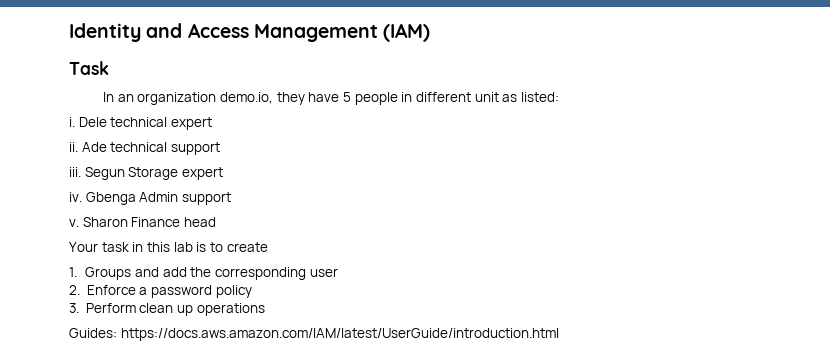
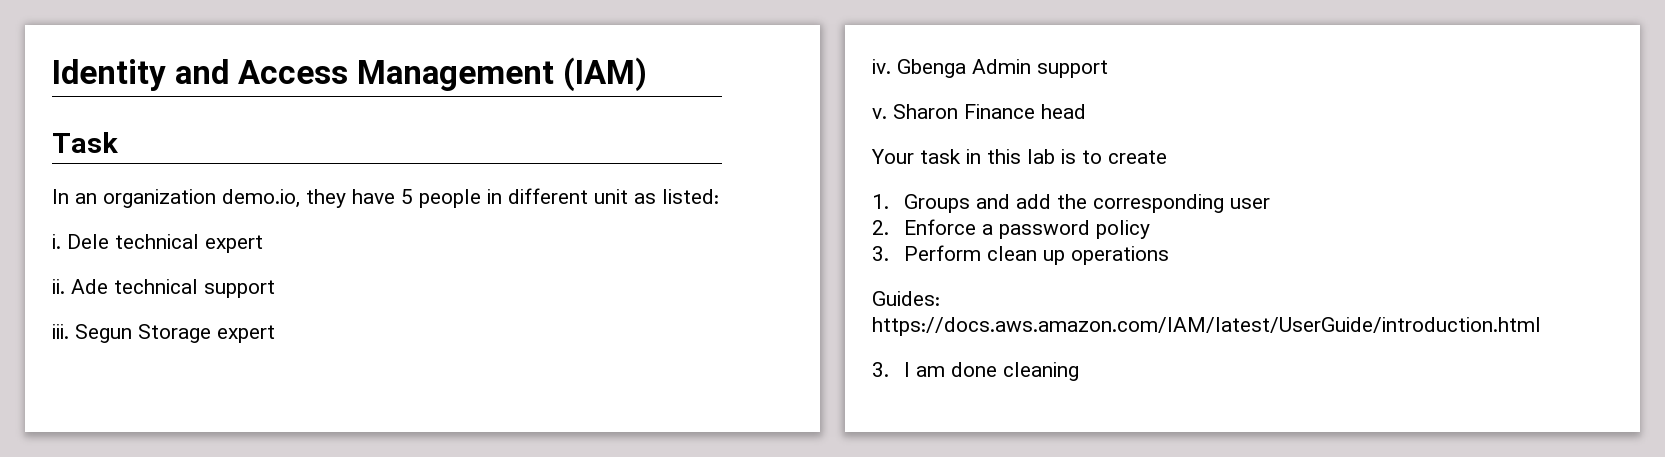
(559, 334) none -> [872,362,1080,381] // 3. I am done cleaning

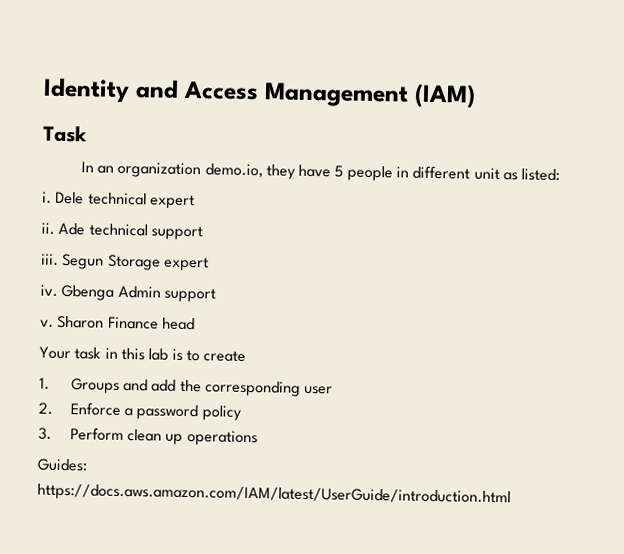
[872,362,1080,381] // 3. I am done cleaning -> (511, 495) none

